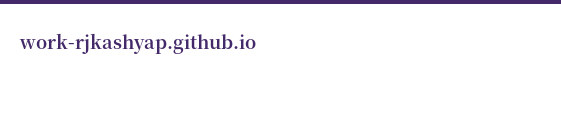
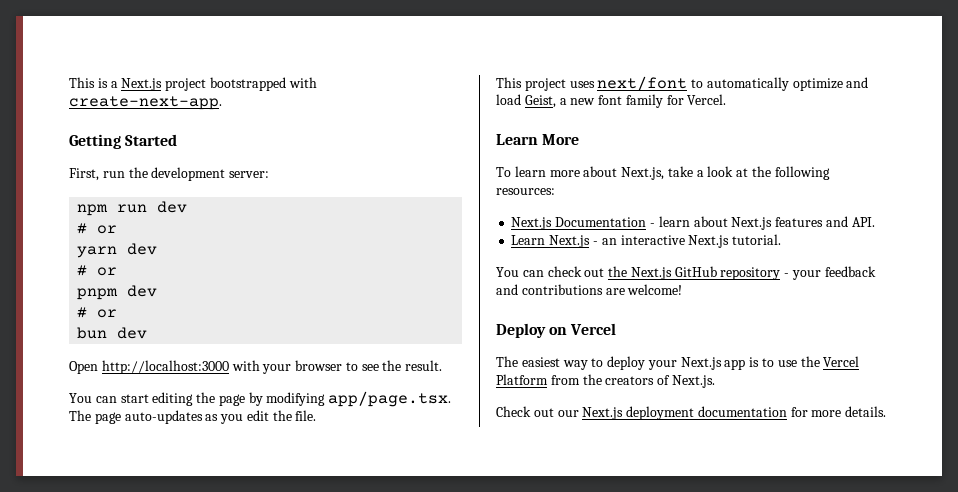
[19,33,256,54] work-rjkashyap.github.io -> [69,77,317,91] [69,96,222,110] [69,134,178,149] [69,167,270,181] [77,201,188,216] [77,223,118,234] [77,243,158,258] [77,265,118,276] [77,285,158,300] [77,307,118,318] [77,327,148,339] [69,360,443,374] [69,391,452,407] [69,410,317,424] [496,76,869,91] [496,94,727,108] [496,134,580,145] [496,166,830,180] [496,188,555,195] [511,216,875,230] [511,234,782,248] [496,266,876,280] [496,284,683,295] [496,323,617,338] [496,356,860,370] [496,374,715,388] [496,406,887,420] This is a Next.js project bootstrapped with create-next-app. // Getting Started // First, run the development server: // npm run dev // # or // yarn dev // # or // pnpm dev // # or // bun dev // Open http://localhost:3000 with your browser to see the result. // You can start editing the page by modifying app/page.tsx. The page auto-updates as you edit the file. // This project uses next/font to automatically optimize and load Geist, a new font family for Vercel. // Learn More // To learn more about Next.js, take a look at the following resources: // Next.js Documentation - learn about Next.js features and API. // Learn Next.js - an interactive Next.js tutorial. // You can check out the Next.js GitHub repository - your feedback and contributions are welcome! // Deploy on Vercel // The easiest way to deploy your Next.js app is to use the Vercel Platform from the creators of Next.js. // Check out our Next.js deployment documentation for more details.

